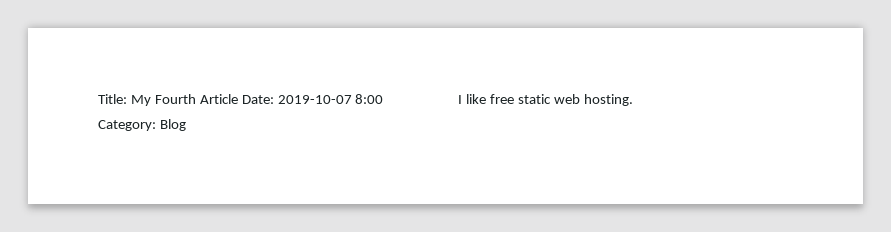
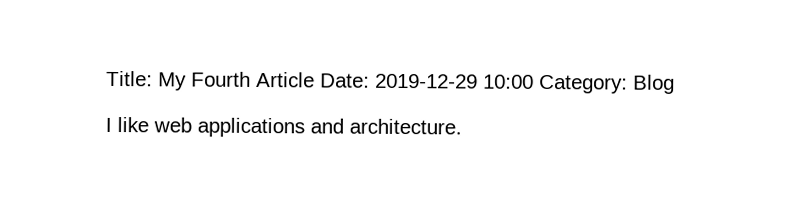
[277,94,384,104] 2019-10-07 8:00 -> [375,73,534,89] 2019-12-29 10:00
[489,94,633,106] free static web hosting. -> [153,117,462,138] web applications and architecture.

